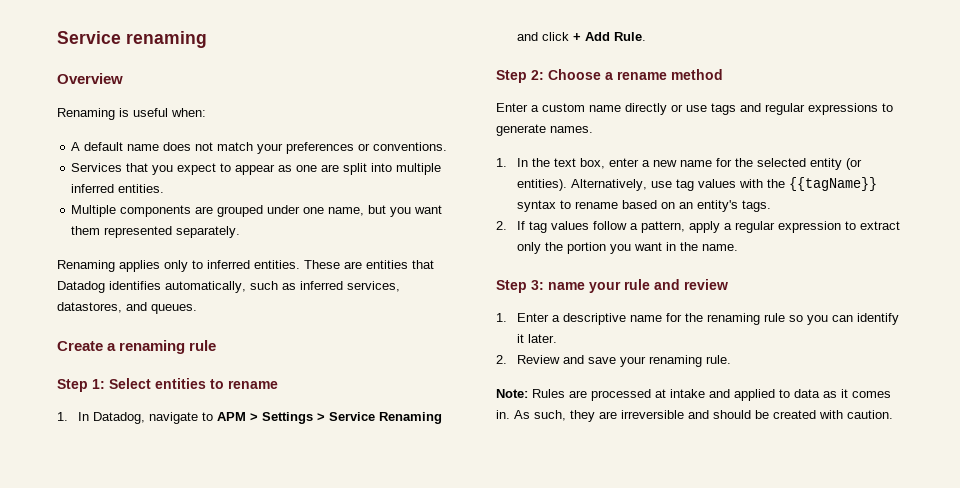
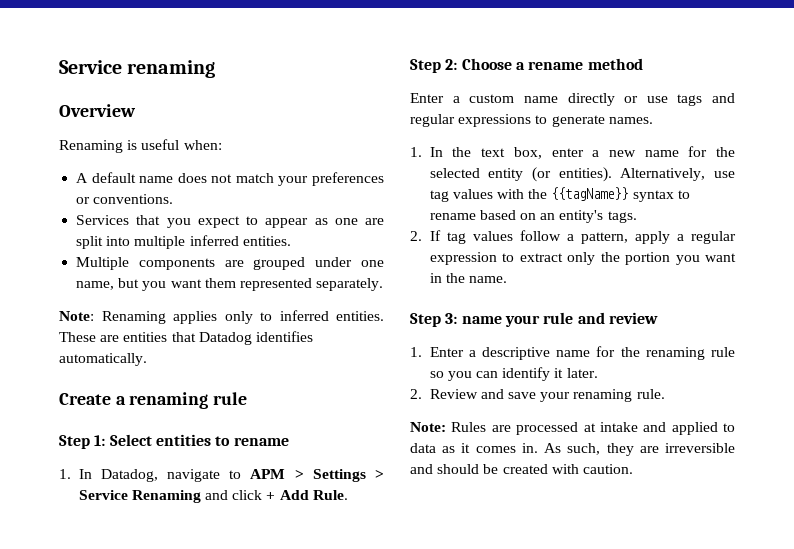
(241, 232) none -> [59,311,94,321] Note:
[165,281,400,293] [57,302,197,314] automatically, such as inferred services, datastores, and queues. -> [59,353,147,366] automatically.

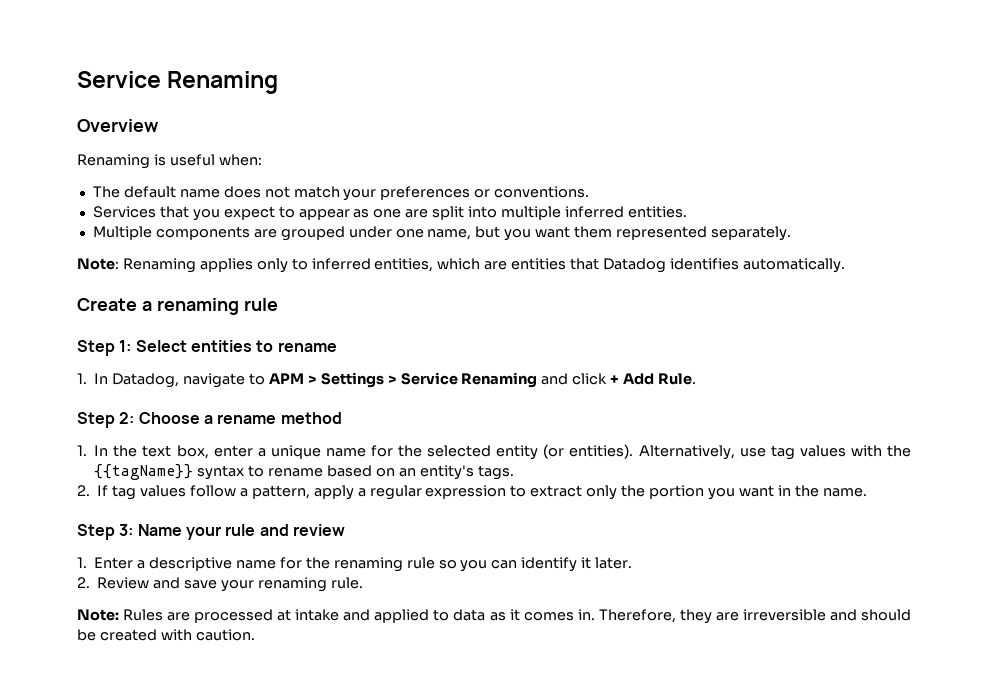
[59,60,216,78] Service renaming -> [77,71,279,94] Service Renaming
[76,173,89,183] A -> [92,186,120,198] The
[336,311,384,321] [59,332,96,342] entities. These -> [374,258,481,272] entities, which
[410,93,735,106] [410,114,653,127] // Enter a custom name directly or use tags and regular expressions to generate names. -> (342, 418) none
[608,150,636,157] new -> [270,445,321,459] unique
[461,316,502,324] name -> [137,524,182,536] Name
[544,443,601,455] As such, -> [598,609,676,623] Therefore,

